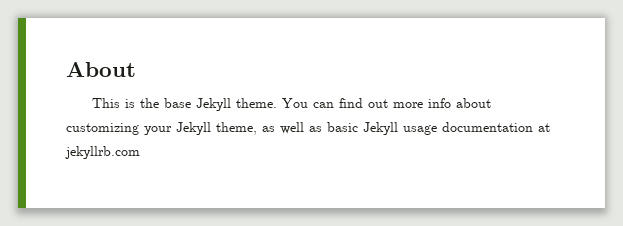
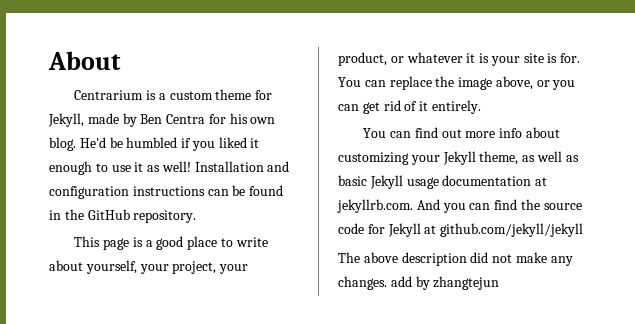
[92,98,278,111] This is the base Jekyll theme. -> [74,89,273,100] [48,113,276,127] [49,137,260,151] [49,161,290,175] [49,185,284,199] [49,209,197,223] [74,236,268,250] [49,260,249,274] [338,52,581,66] [338,76,576,90] [338,100,481,114] Centrarium is a custom theme for Jekyll, made by Ben Centra for his own blog. He'd be humbled if you liked it enough to use it as well! Installation and configuration instructions can be found in the GitHub repository. // This page is a good place to write about yourself, your project, your product, or whatever it is your site is for. You can replace the image above, or you can get rid of it entirely. //
[65,146,140,159] jekyllrb.com -> [337,199,582,213] [338,223,584,237] [338,252,573,266] [338,276,500,290] jekyllrb.com. And you can find the source code for Jekyll at github.com/jekyll/jekyll // The above description did not make any changes. add by zhangtejun

